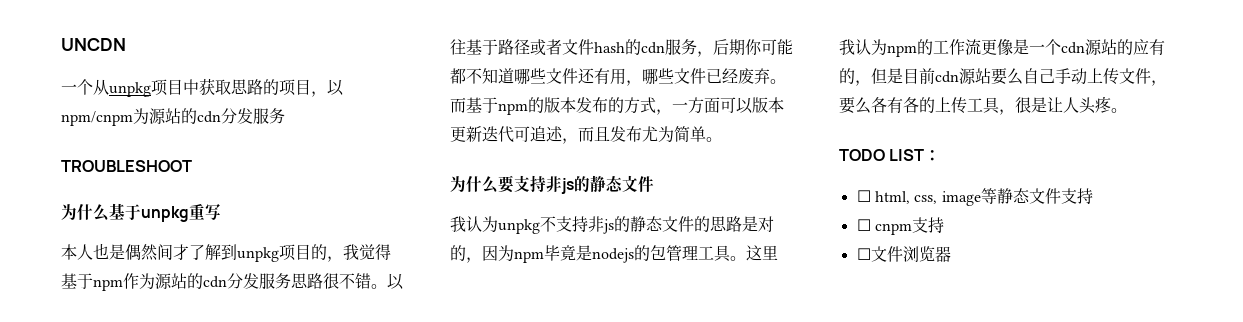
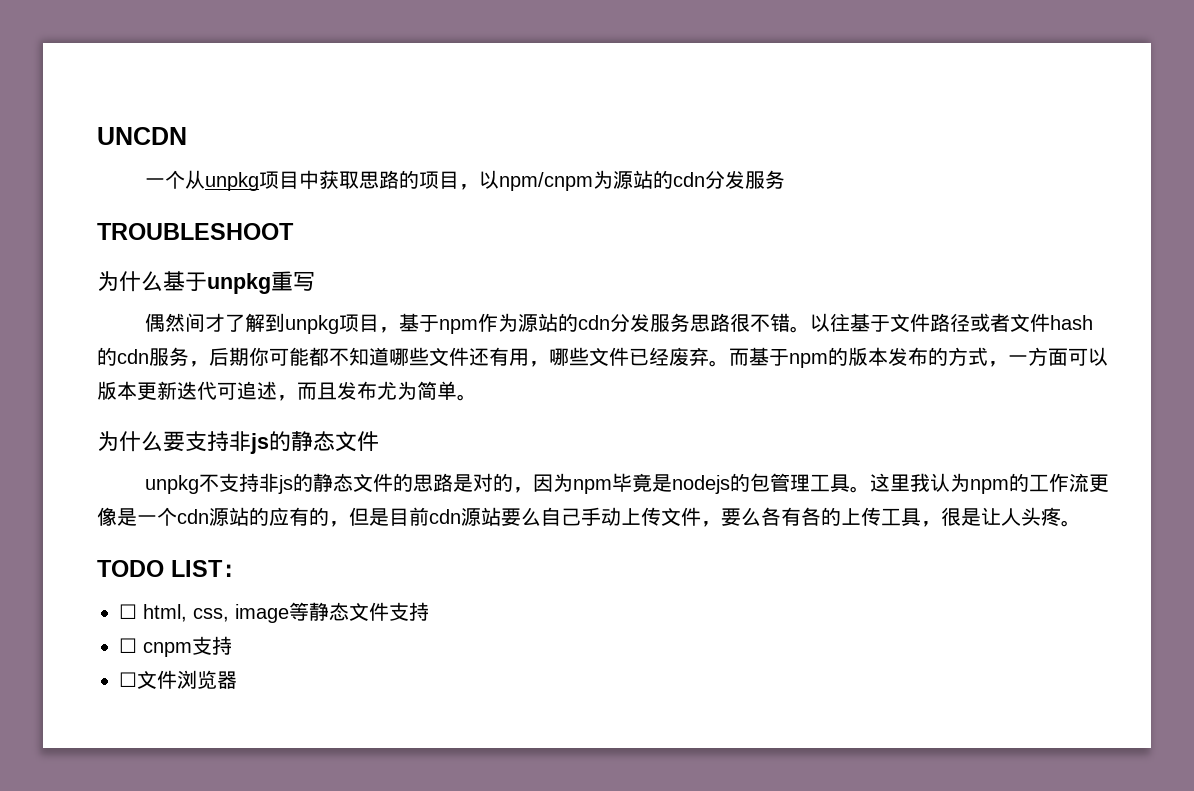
[61,243,125,260] 本人也是 -> (315, 281) none
[311,244,391,262] 的，我觉得 -> [379,327,400,333] ，
(498, 47) none -> [890,313,931,332] 文件
[450,216,498,232] 我认为 -> (379, 441) none

